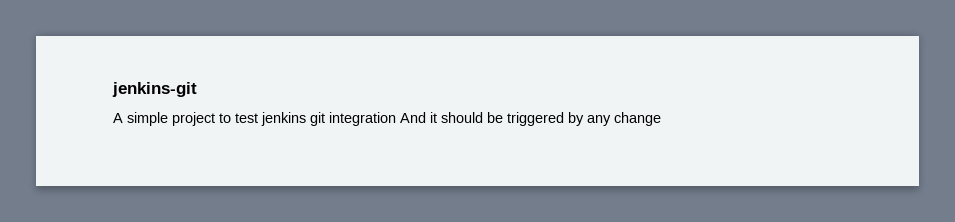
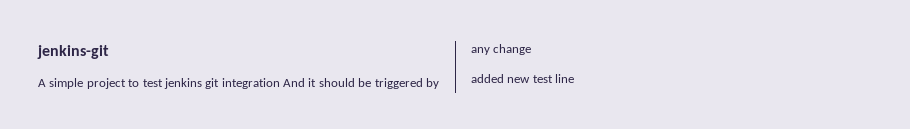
(661, 119) none -> [471,74,575,83] // added new test line

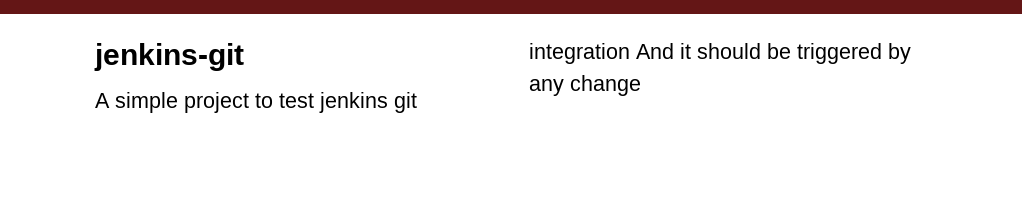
[471,74,575,83] // added new test line -> (641, 85) none

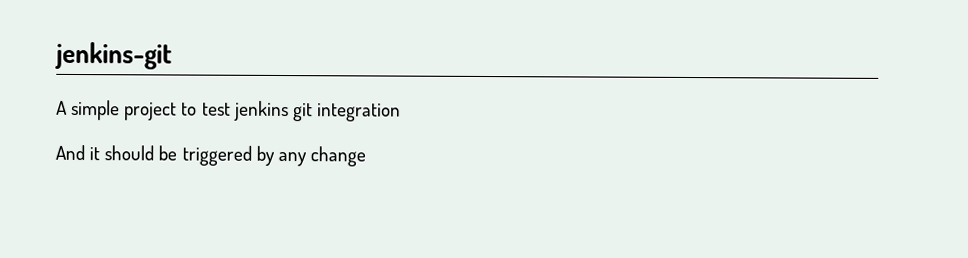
(630, 53) none -> (401, 112) //

